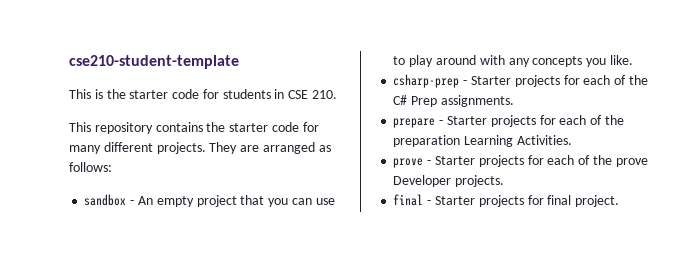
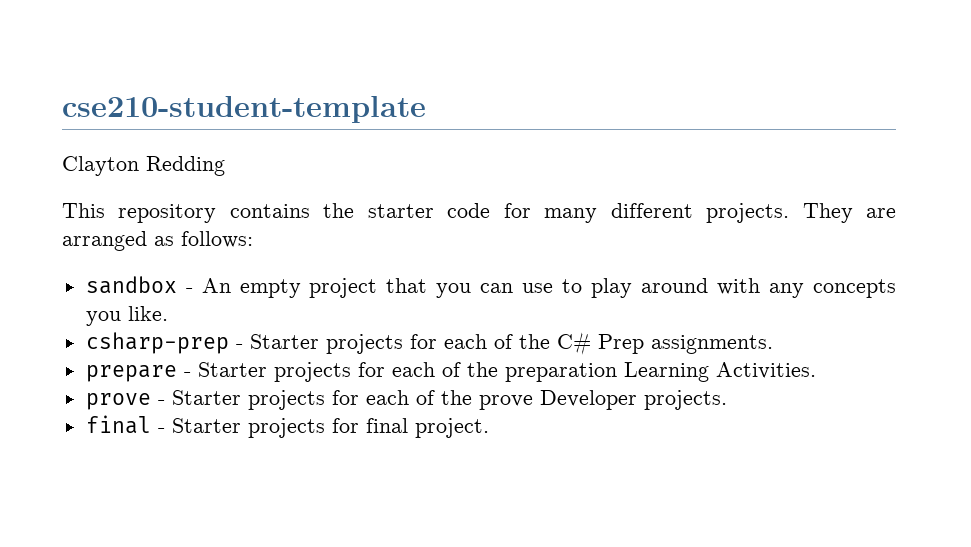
[69,89,338,99] This is the starter code for students in CSE 210. -> [62,156,225,176] Clayton Redding

